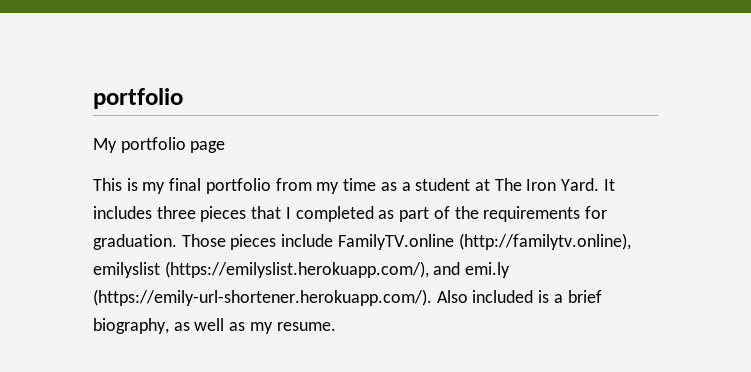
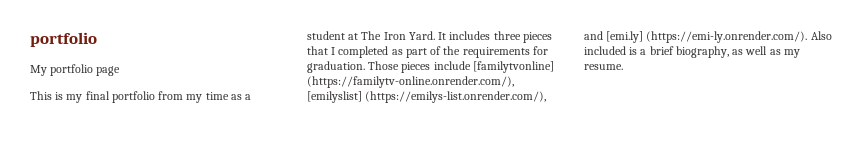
[337,233,631,250] [93,261,511,278] [93,289,432,306] FamilyTV.online (http://familytv.online), emilyslist (https://emilyslist.herokuapp.com/), and emi.ly (https://emily-url-shortener.herokuapp.com/). -> [472,61,554,73] [307,76,514,88] [307,91,547,103] [584,31,808,43] [familytvonline] (https://familytv-online.onrender.com/), [emilyslist] (https://emilys-list.onrender.com/), and [emi.ly] (https://emi-ly.onrender.com/).

